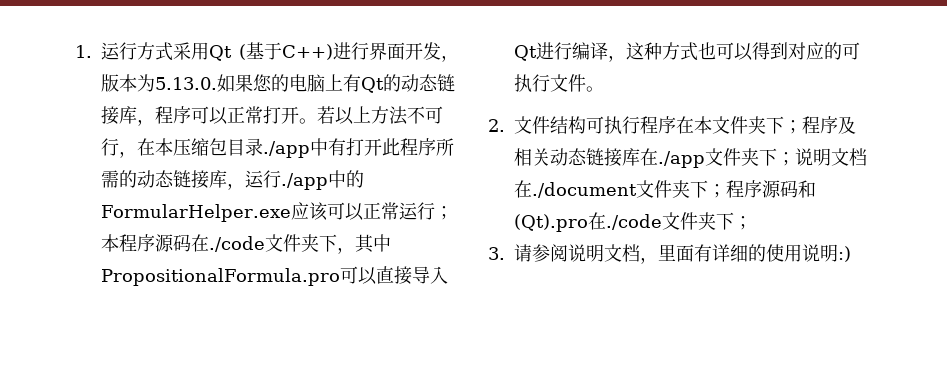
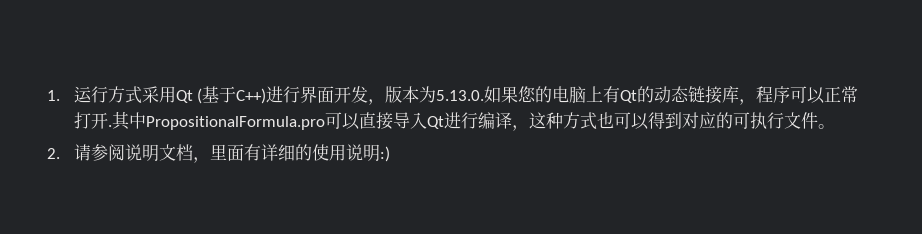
[299,106,443,125] [101,138,454,158] [101,170,364,190] [101,202,453,222] [101,234,355,254] 。若以上方法不可行，在本压缩包目录./app中有打开此程序所需的动态链接库，运行./app中的FormularHelper.exe应该可以正常运行；本程序源码在./code文件夹下， -> [107,125,112,127] .
[514,116,856,134] [514,148,867,168] [514,180,816,198] [514,212,752,232] [488,247,505,260] 文件结构可执行程序在本文件夹下；程序及相关动态链接库在./app文件夹下；说明文档在./document文件夹下；程序源码和(Qt).pro在./code文件夹下； // 3. -> (60, 153) none

